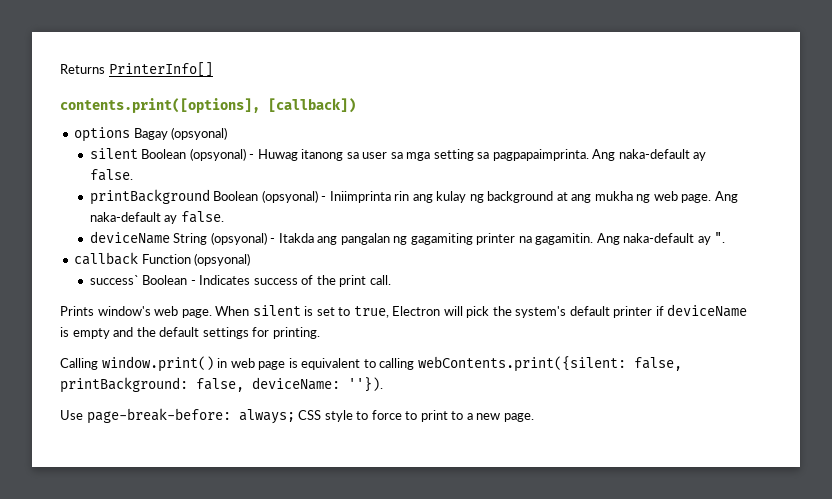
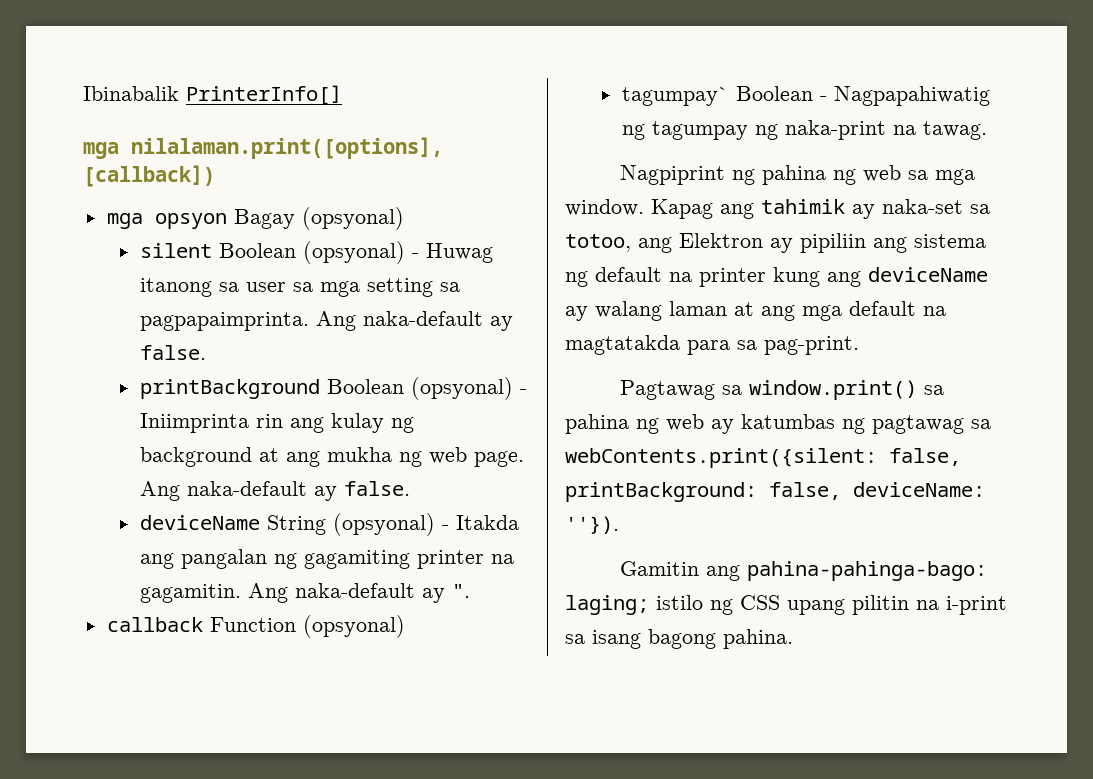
[60,64,105,74] Returns -> [83,86,179,101] Ibinabalik
[60,98,260,113] contents.print([options], -> [83,137,443,159] mga nilalaman.print([options],
[74,127,131,142] options -> [106,213,227,229] mga opsyon
[89,275,139,285] success` -> [621,87,729,106] tagumpay`
[199,275,391,287] [60,304,748,318] [60,327,320,339] [60,356,415,372] Indicates success of the print call. // Prints window's web page. When silent is set to true, Electron will pick the system's default printer if deviceName is empty and the default settings for printing. // Calling window.print() in web page is equivalent to calling -> [833,86,990,106] [621,120,987,140] [620,165,976,185] [565,199,990,219] [565,233,986,253] [565,267,988,287] [565,301,946,321] [565,335,859,355] [620,380,945,400] [565,414,991,434] Nagpapahiwatig ng tagumpay ng naka-print na tawag. // Nagpiprint ng pahina ng web sa mga window. Kapag ang tahimik ay naka-set sa totoo, ang Elektron ay pipiliin ang sistema ng default na printer kung ang deviceName ay walang laman at ang mga default na magtatakda para sa pag-print. // Pagtawag sa window.print() sa pahina ng web ay katumbas ng pagtawag sa
[60,408,534,424] Use page-break-before: always; CSS style to force to print to a new page. -> [620,561,988,581] [565,595,1007,615] [565,629,793,649] Gamitin ang pahina-pahinga-bago: laging; istilo ng CSS upang pilitin na i-print sa isang bagong pahina.

